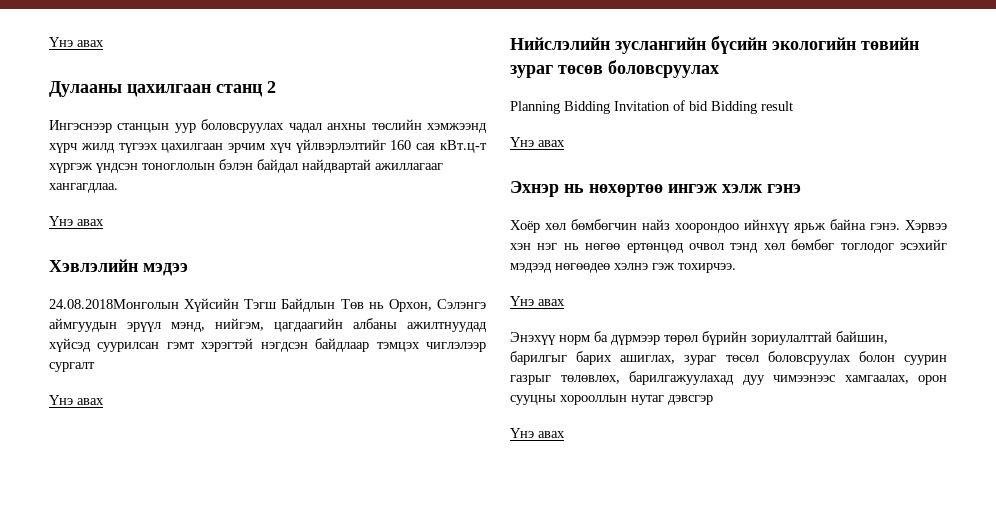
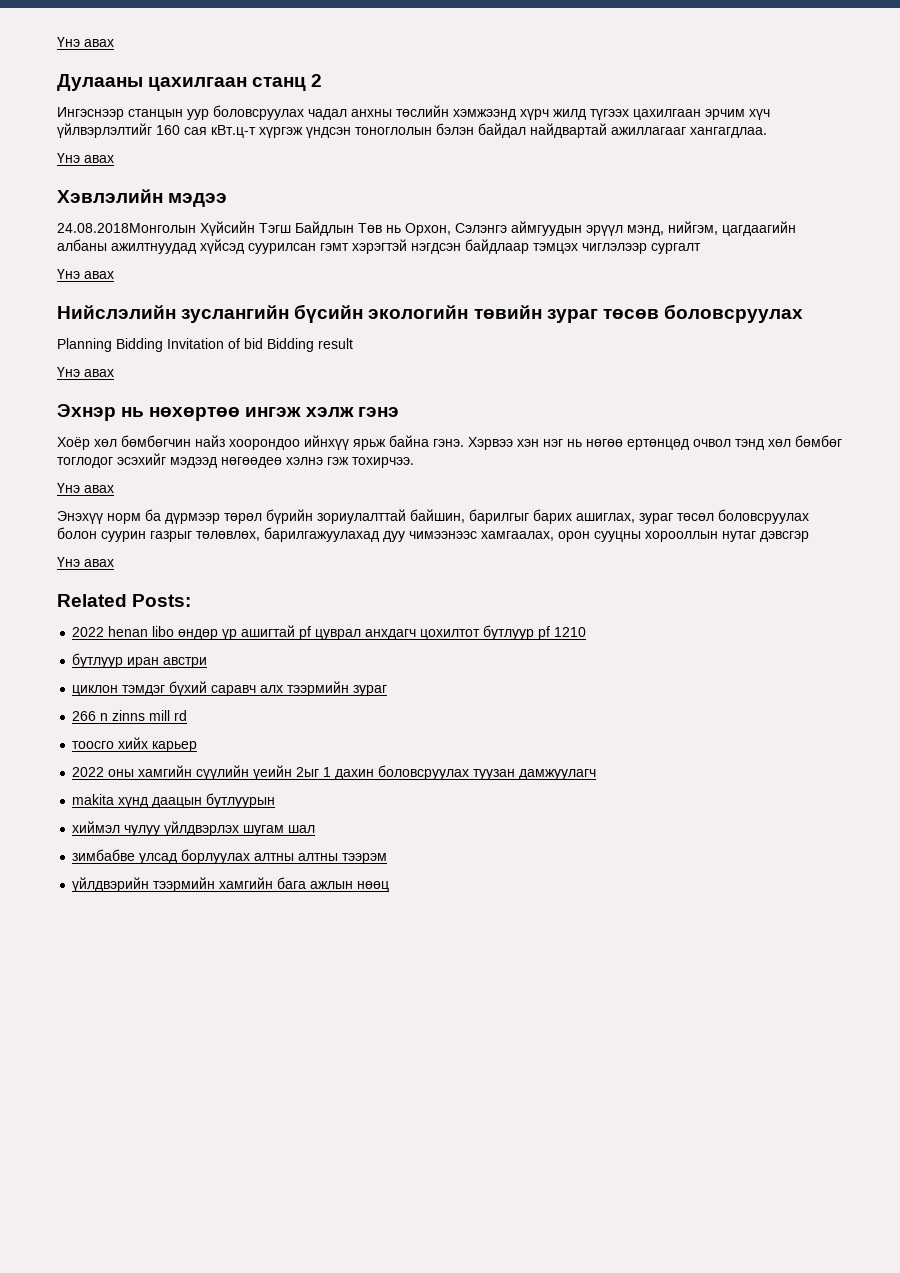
(565, 434) none -> [57,594,192,607] [72,625,587,640] [72,653,208,668] [72,681,388,696] [72,710,188,721] [72,737,198,752] [72,765,597,780] [72,793,276,808] [72,821,316,836] [72,849,388,864] [72,877,390,892] // Related Posts: // 2022 henan libo өндөр үр ашигтай pf цуврал анхдагч цохилтот бутлуур pf 1210 // бутлуур иран австри // циклон тэмдэг бүхий саравч алх тээрмийн зураг // 266 n zinns mill rd // тоосго хийх карьер // 2022 оны хамгийн сүүлийн үеийн 2ыг 1 дахин боловсруулах туузан дамжуулагч // makita хүнд даацын бутлуурын // хиймэл чулуу үйлдвэрлэх шугам шал // зимбабве улсад борлуулах алтны алтны тээрэм // үйлдвэрийн тээрмийн хамгийн бага ажлын нөөц

